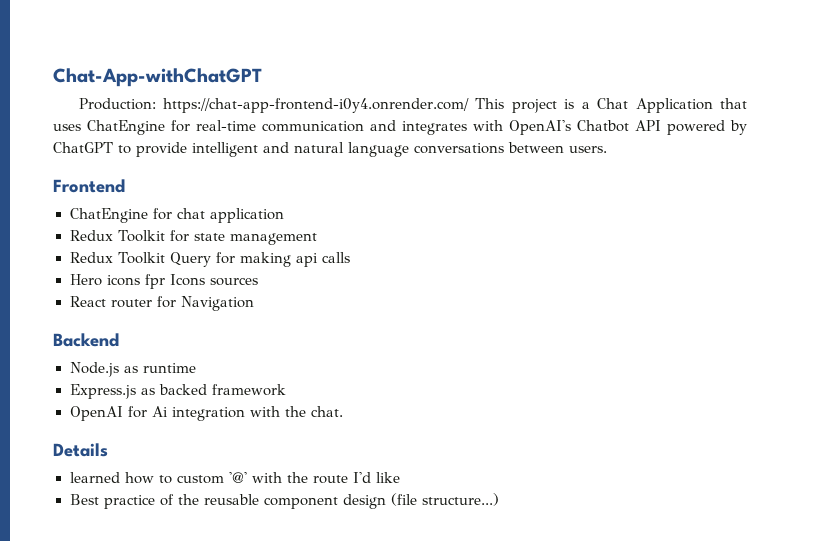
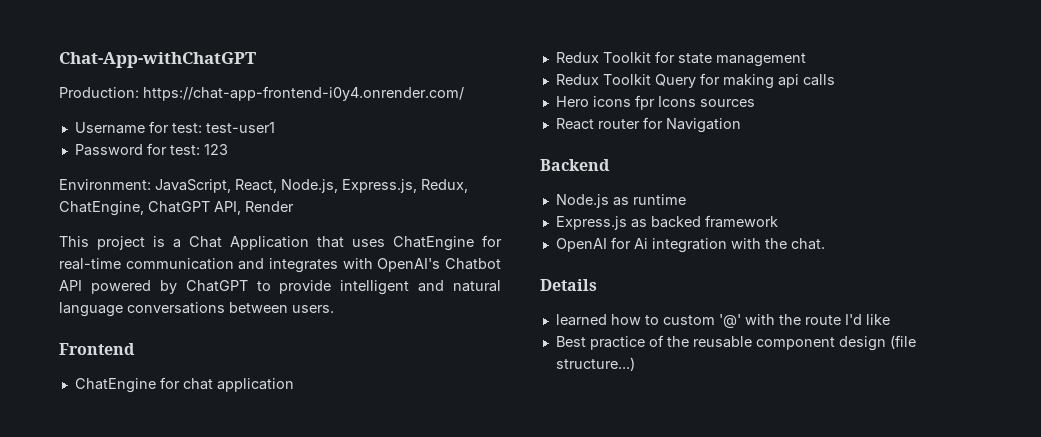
(470, 105) none -> [74,121,275,134] [74,143,228,156] [59,179,468,193] [59,201,294,216] // Username for test: test-user1 // Password for test: 123 // Environment: JavaScript, React, Node.js, Express.js, Redux, ChatEngine, ChatGPT API, Render //

